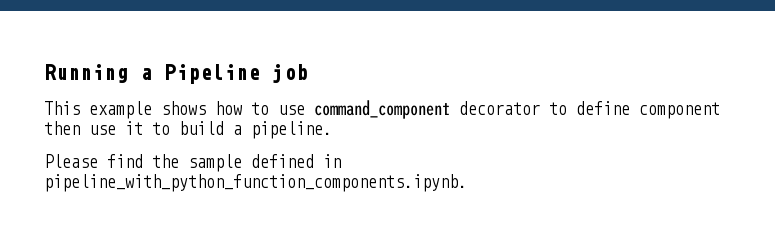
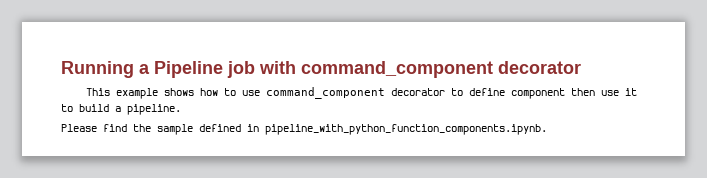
(308, 73) none -> [259,61,581,78] with command_component decorator

